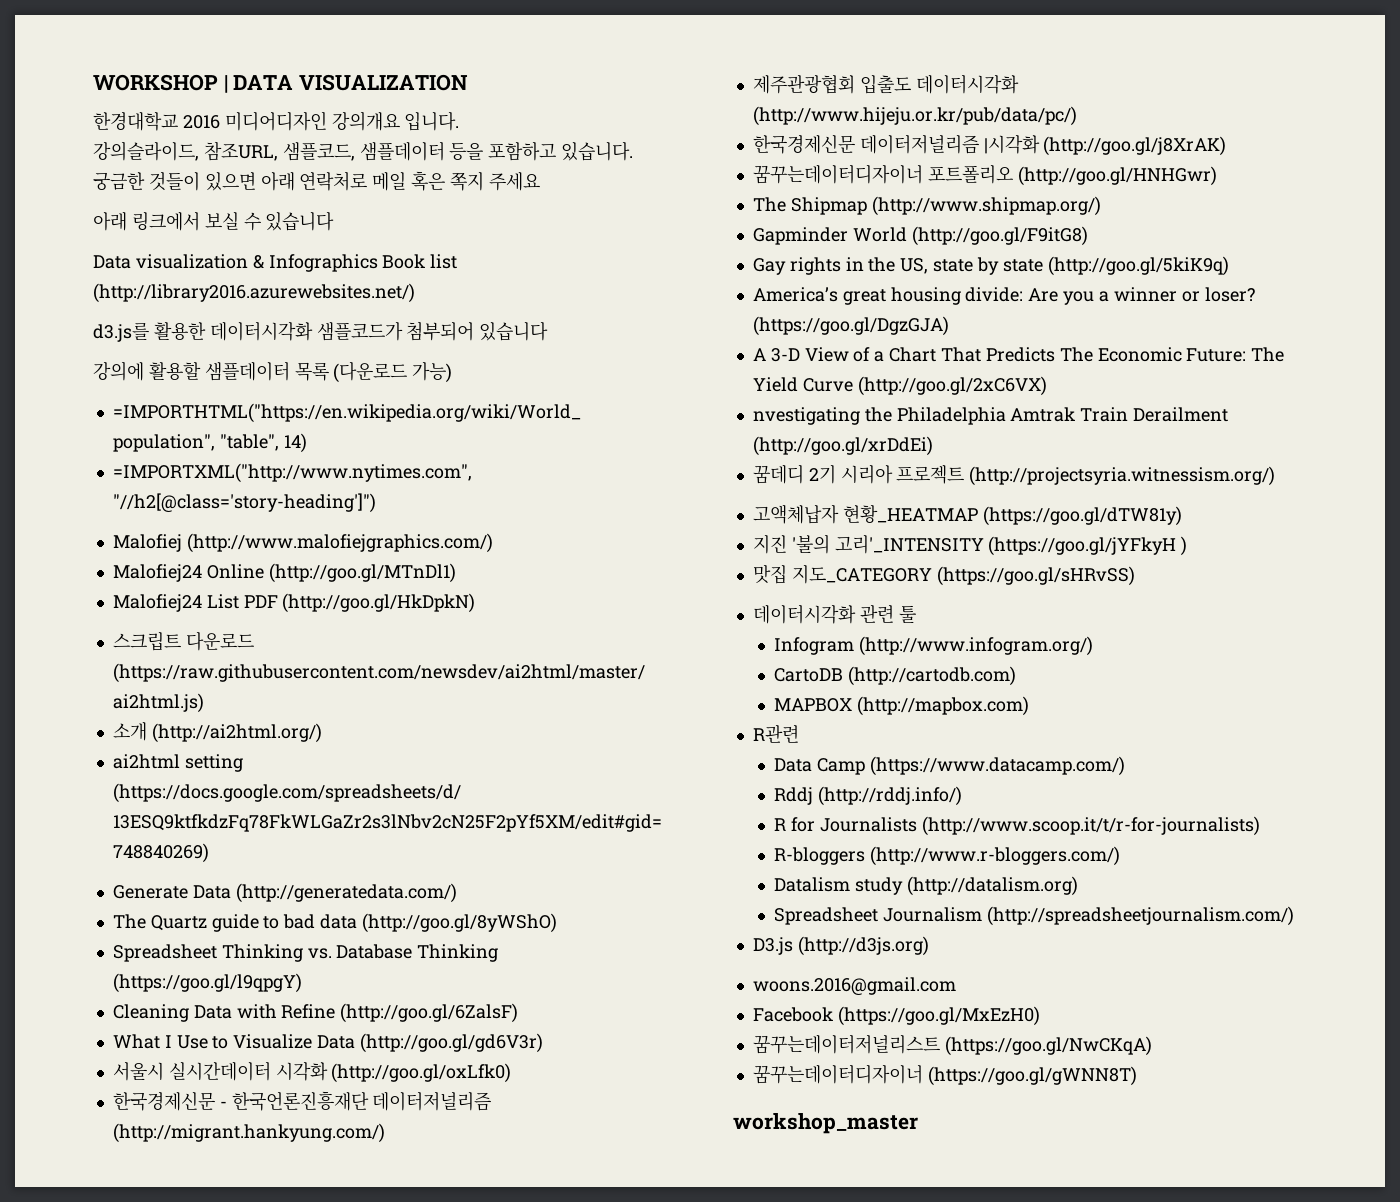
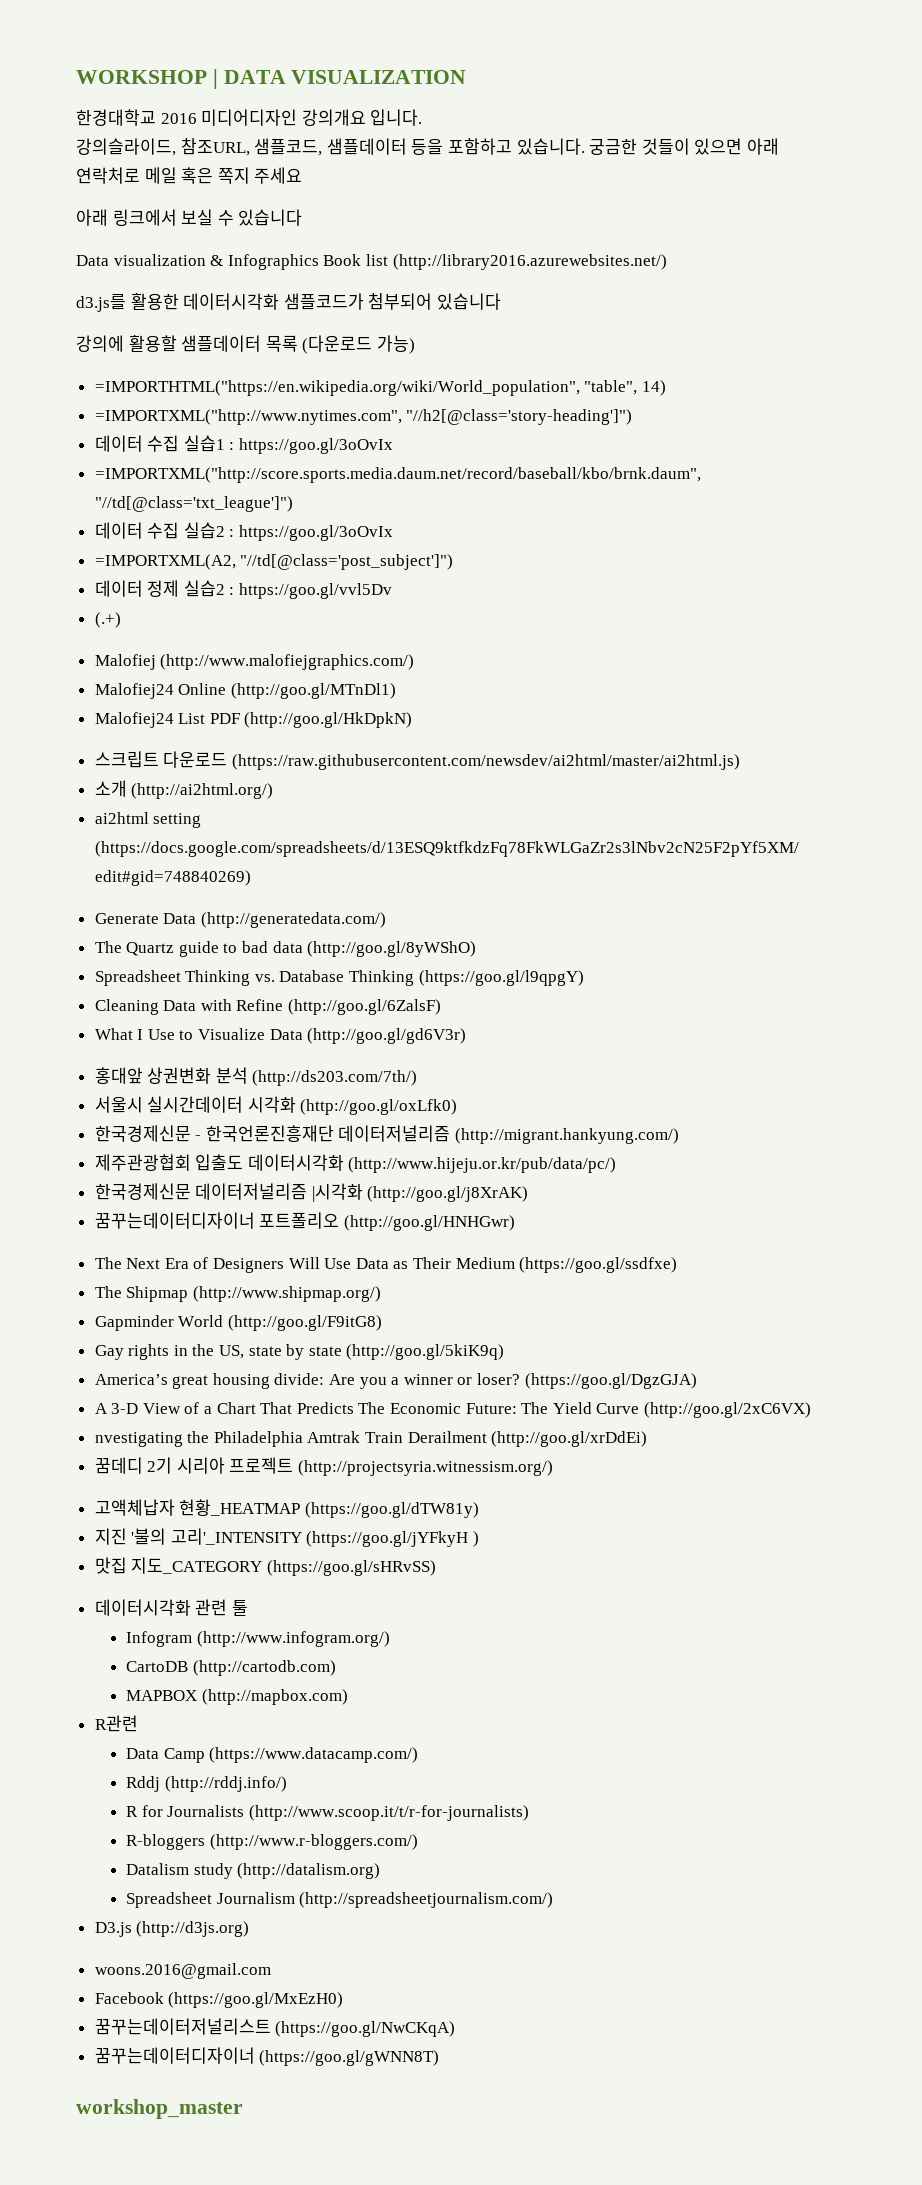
(376, 503) none -> [94,435,394,454] [94,467,701,483] [94,496,293,512] [94,522,394,541] [94,554,454,570] [94,580,393,599] [94,612,121,628] // 데이터 수집 실습1 : https://goo.gl/3oOvIx // =IMPORTXML("http://score.sports.media.daum.net/record/baseball/kbo/brnk.daum", "//td[@class='txt_league']") // 데이터 수집 실습2 : https://goo.gl/3oOvIx // =IMPORTXML(A2, "//td[@class='post_subject']") // 데이터 정제 실습2 : https://goo.gl/vvl5Dv // (.+)
(543, 1043) none -> [94,1067,418,1086] // 홍대앞 상권변화 분석 (http://ds203.com/7th/)
(1217, 176) none -> [94,1257,678,1273] // The Next Era of Designers Will Use Data as Their Medium (https://goo.gl/ssdfxe)

